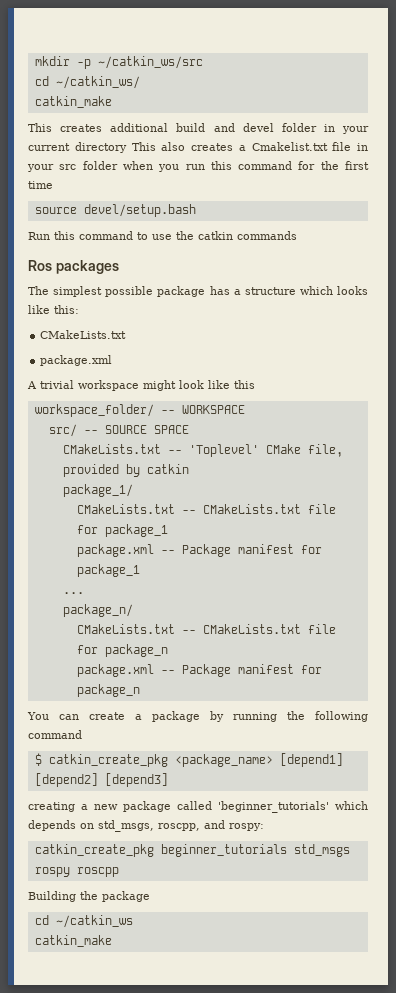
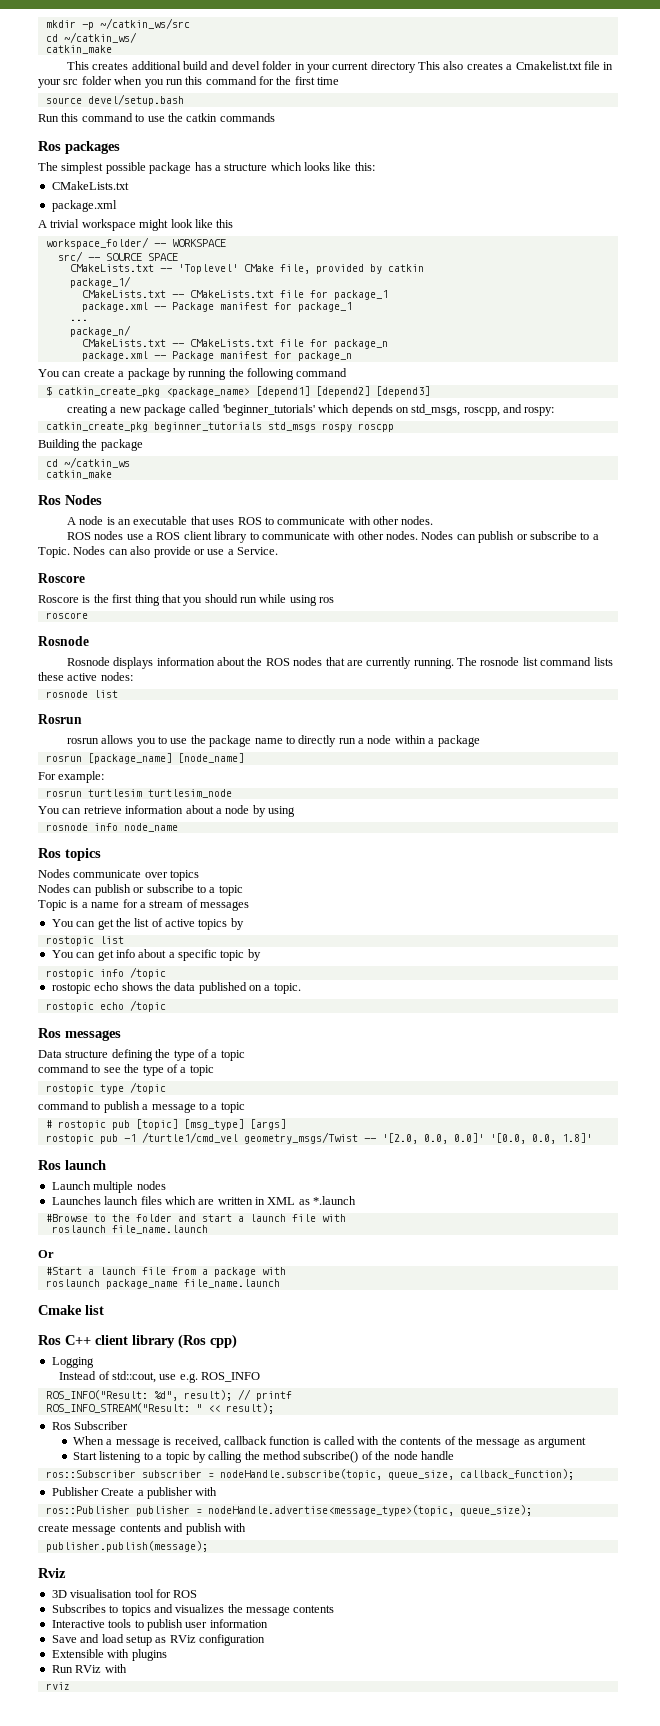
(112, 941) none -> [38,495,102,505] [66,516,434,525] [66,531,599,543] [38,546,278,558] [38,573,85,583] [38,594,335,606] [45,612,88,619] [38,636,89,646] [66,657,613,669] [38,672,133,681] [45,690,118,698] [38,714,82,724] [66,735,480,747] [45,753,244,764] [38,771,105,783] [45,789,232,798] [38,805,295,817] [45,823,178,832] [38,848,101,861] [38,869,200,881] [38,884,243,896] [38,899,249,911] [51,918,244,930] [45,936,124,946] [51,949,261,961] [45,967,166,979] [51,982,301,994] [45,1000,166,1012] [38,1028,121,1041] [38,1049,245,1061] [38,1064,214,1076] [45,1082,166,1094] [38,1101,245,1113] [45,1119,286,1130] [45,1132,592,1144] [38,1160,106,1170] [51,1181,166,1193] [51,1196,357,1205] [45,1214,346,1222] [51,1225,208,1234] [38,1250,54,1258] [45,1267,286,1277] [45,1279,280,1289] [38,1305,104,1315] [38,1334,237,1349] [51,1357,94,1368] [59,1371,261,1383] [45,1389,292,1401] [45,1403,274,1414] [51,1421,129,1430] [73,1436,587,1448] [73,1451,454,1463] [45,1469,574,1480] [51,1487,218,1499] [45,1505,532,1516] [38,1523,246,1535] [45,1541,208,1552] [38,1568,66,1578] [51,1589,198,1598] [51,1604,335,1616] [51,1619,268,1631] [51,1634,265,1646] [51,1649,167,1661] [51,1664,127,1673] [45,1682,70,1690] // Ros Nodes // A node is an executable that uses ROS to communicate with other nodes. // ROS nodes use a ROS client library to communicate with other nodes. Nodes can publish or subscribe to a Topic. Nodes can also provide or use a Service. // Roscore // Roscore is the first thing that you should run while using ros // roscore // Rosnode // Rosnode displays information about the ROS nodes that are currently running. The rosnode list command lists these active nodes: // rosnode list // Rosrun // rosrun allows you to use the package name to directly run a node within a package // rosrun [package_name] [node_name] // For example: // rosrun turtlesim turtlesim_node // You can retrieve information about a node by using // rosnode info node_name // Ros topics // Nodes communicate over topics // Nodes can publish or subscribe to a topic // Topic is a name for a stream of messages // You can get the list of active topics by // rostopic list // You can get info about a specific topic by // rostopic info /topic // rostopic echo shows the data published on a topic. // rostopic echo /topic // Ros messages // Data structure defining the type of a topic // command to see the type of a topic // rostopic type /topic // command to publish a message to a topic // # rostopic pub [topic] [msg_type] [args] // rostopic pub -1 /turtle1/cmd_vel geometry_msgs/Twist -- '[2.0, 0.0, 0.0]' '[0.0, 0.0, 1.8]' // Ros launch // Launch multiple nodes // Launches launch files which are written in XML as *.launch // #Browse to the folder and start a launch file with // roslaunch file_name.launch // Or // #Start a launch file from a package with // roslaunch package_name file_name.launch // Cmake list // Ros C++ client library (Ros cpp) // Logging // Instead of std::cout, use e.g. ROS_INFO // ROS_INFO("Result: %d", result); // printf // ROS_INFO_STREAM("Result: " << result); // Ros Subscriber // When a message is received, callback function is called with the contents of the message as argument // Start listening to a topic by calling the method subscribe() of the node handle // ros::Subscriber subscriber = nodeHandle.subscribe(topic, queue_size, callback_function); // Publisher Create a publisher with // ros::Publisher publisher = nodeHandle.advertise<message_type>(topic, queue_size); // create message contents and publish with // publisher.publish(message); // Rviz // 3D visualisation tool for ROS // Subscribes to topics and visualizes the message contents // Interactive tools to publish user information // Save and load setup as RViz configuration // Extensible with plugins // Run RViz with // rviz

